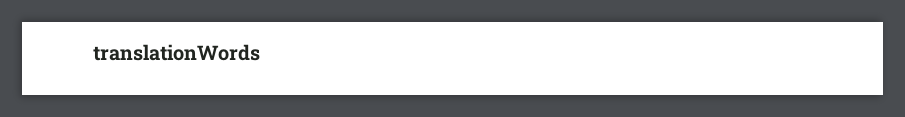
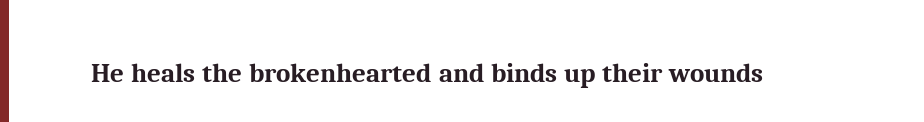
[93,44,260,61] translationWords -> [91,63,764,88] He heals the brokenhearted and binds up their wounds

